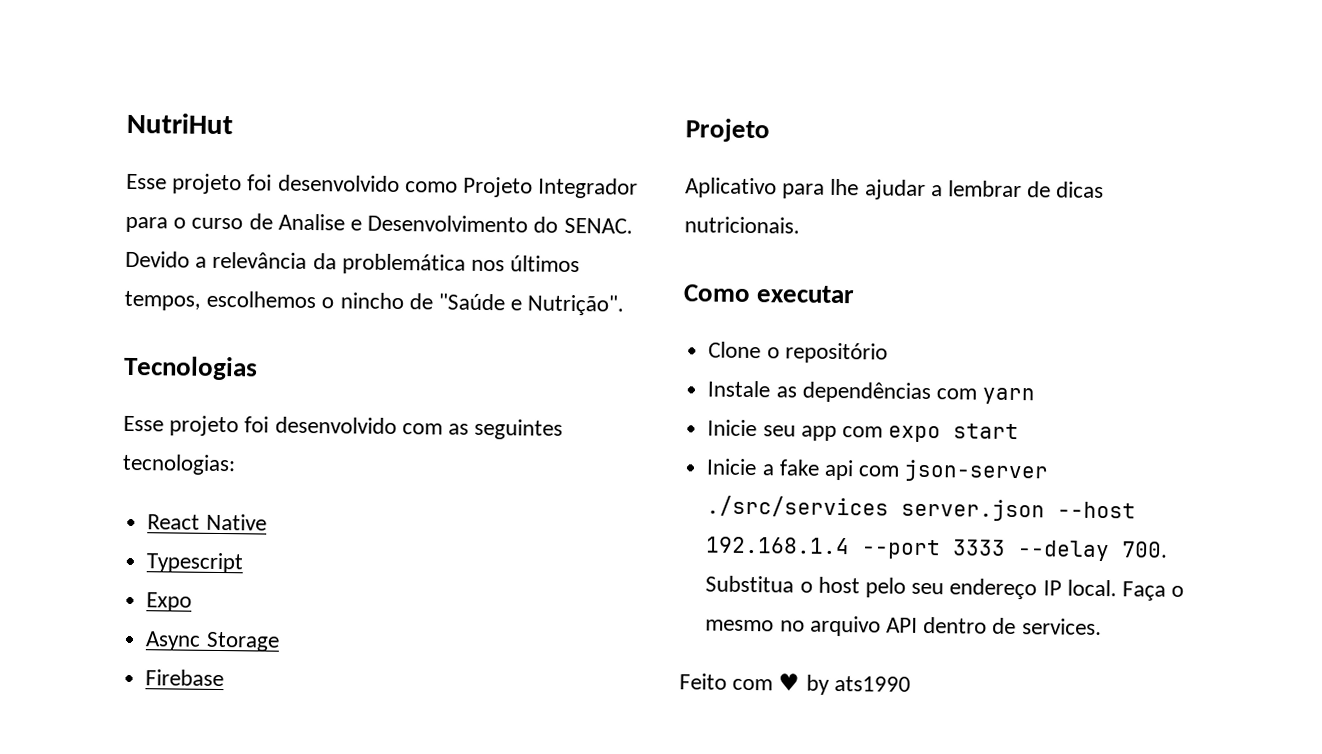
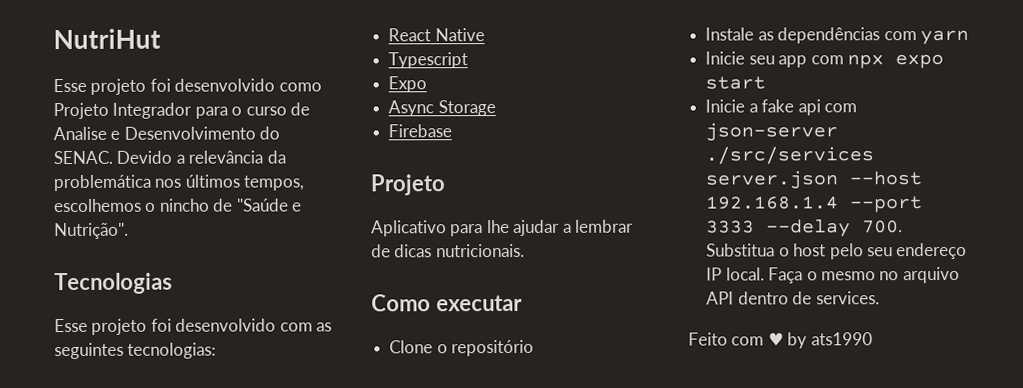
(883, 432) none -> [846,54,884,69] npx

